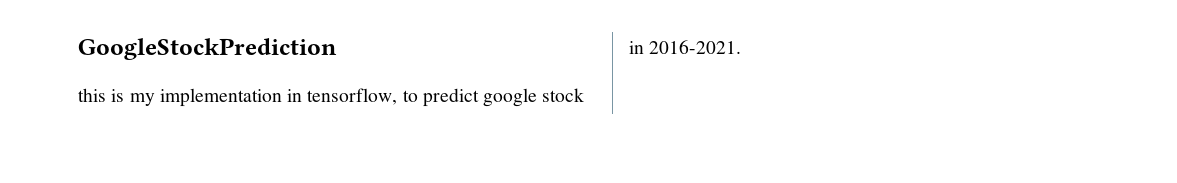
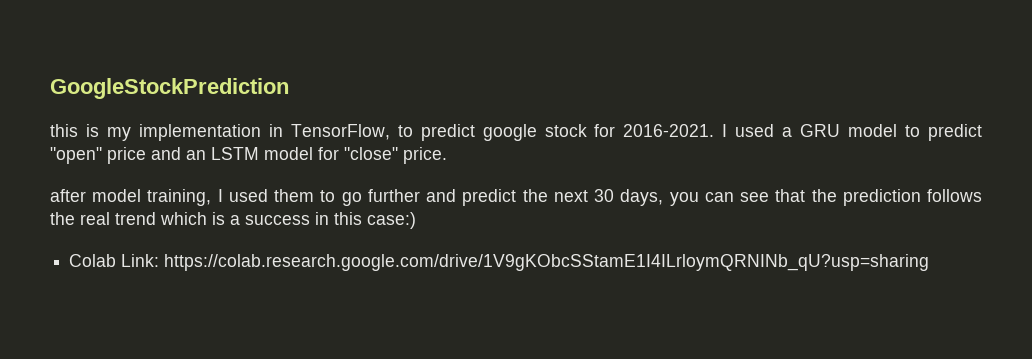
[307,88,398,105] tensorflow, -> [290,124,390,140] TensorFlow,
[629,40,742,54] in 2016-2021. -> [594,124,983,141] [50,147,447,164] [50,189,982,206] [50,212,416,229] [69,254,930,271] for 2016-2021. I used a GRU model to predict "open" price and an LSTM model for "close" price. // after model training, I used them to go further and predict the next 30 days, you can see that the prediction follows the real trend which is a success in this case:) // Colab Link: https://colab.research.google.com/drive/1V9gKObcSStamE1I4ILrloymQRNINb_qU?usp=sharing

